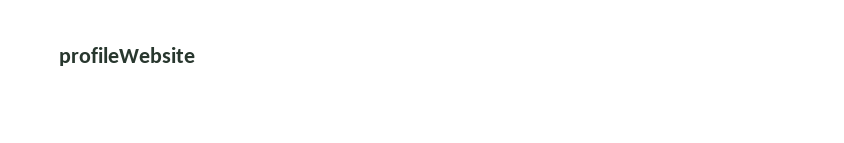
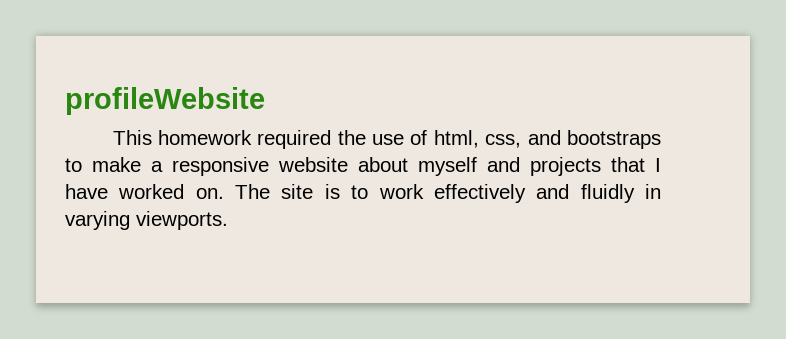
(195, 56) none -> [112,130,661,149] [65,157,661,176] [65,184,661,203] [65,211,228,230] // This homework required the use of html, css, and bootstraps to make a responsive website about myself and projects that I have worked on. The site is to work effectively and fluidly in varying viewports.

